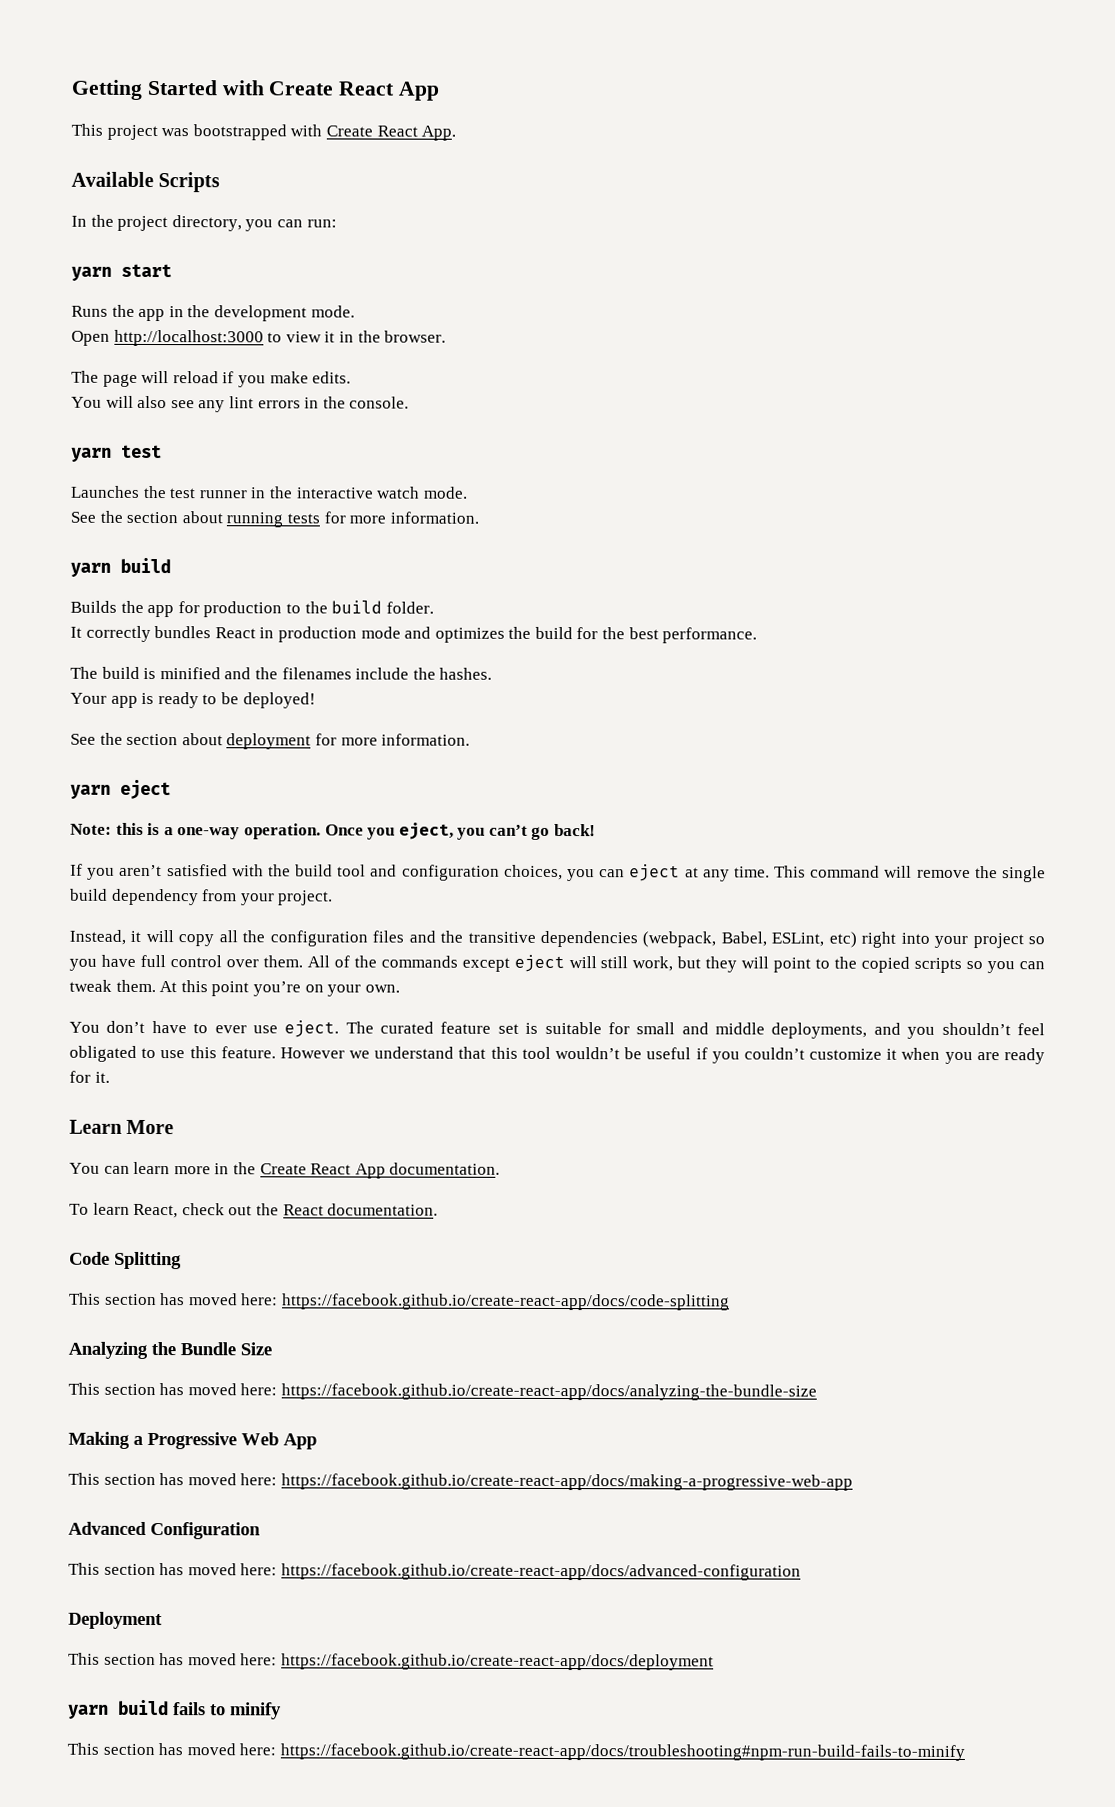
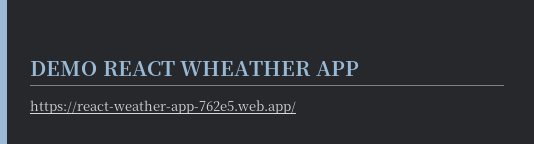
[71,79,441,101] [71,123,457,141] [71,171,221,193] [71,214,337,232] [71,263,172,281] [71,304,355,322] [71,329,447,347] [71,370,352,388] [71,395,410,413] [71,444,162,462] [70,485,468,499] [70,510,479,528] [70,557,171,577] [70,600,434,618] [70,625,758,644] [70,666,493,680] [70,692,316,709] [70,732,471,750] [70,779,171,800] [70,822,597,840] [70,863,1046,883] [70,888,334,906] [69,929,1046,949] [69,954,1046,974] [69,979,400,997] [69,1020,1046,1039] [69,1045,1045,1065] [69,1070,110,1083] [69,1119,175,1135] [69,1161,501,1179] [69,1202,439,1219] [69,1251,182,1270] [69,1292,730,1311] [68,1341,272,1360] [68,1382,817,1401] [68,1431,317,1450] [68,1472,853,1491] [68,1521,261,1540] [68,1562,801,1581] [68,1611,163,1630] [68,1652,714,1671] [68,1699,282,1720] [67,1742,965,1761] Getting Started with Create React App // This project was bootstrapped with Create React App. // Available Scripts // In the project directory, you can run: // yarn start // Runs the app in the development mode. // Open http://localhost:3000 to view it in the browser. // The page will reload if you make edits. // You will also see any lint errors in the console. // yarn test // Launches the test runner in the interactive watch mode. // See the section about running tests for more information. // yarn build // Builds the app for production to the build folder. // It correctly bundles React in production mode and optimizes the build for the best performance. // The build is minified and the filenames include the hashes. // Your app is ready to be deployed! // See the section about deployment for more information. // yarn eject // Note: this is a one-way operation. Once you eject, you can’t go back! // If you aren’t satisfied with the build tool and configuration choices, you can eject at any time. This command will remove the single build dependency from your project. // Instead, it will copy all the configuration files and the transitive dependencies (webpack, Babel, ESLint, etc) right into your project so you have full control over them. All of the commands except eject will still work, but they will point to the copied scripts so you can tweak them. At this point you’re on your own. // You don’t have to ever use eject. The curated feature set is suitable for small and middle deployments, and you shouldn’t feel obligated to use this feature. However we understand that this tool wouldn’t be useful if you couldn’t customize it when you are ready for it. // Learn More // You can learn more in the Create React App documentation. // To learn React, check out the React documentation. // Code Splitting // This section has moved here: https://facebook.github.io/create-react-app/docs/code-splitting // Analyzing the Bundle Size // This section has moved here: https://facebook.github.io/create-react-app/docs/analyzing-the-bundle-size // Making a Progressive Web App // This section has moved here: https://facebook.github.io/create-react-app/docs/making-a-progressive-web-app // Advanced Configuration // This section has moved here: https://facebook.github.io/create-react-app/docs/advanced-configuration // Deployment // This section has moved here: https://facebook.github.io/create-react-app/docs/deployment // yarn build fails to minify // This section has moved here: https://facebook.github.io/create-react-app/docs/troubleshooting#npm-run-build-fails-to-minify -> [30,61,359,76] [30,100,296,114] DEMO REACT WHEATHER APP // https://react-weather-app-762e5.web.app/

